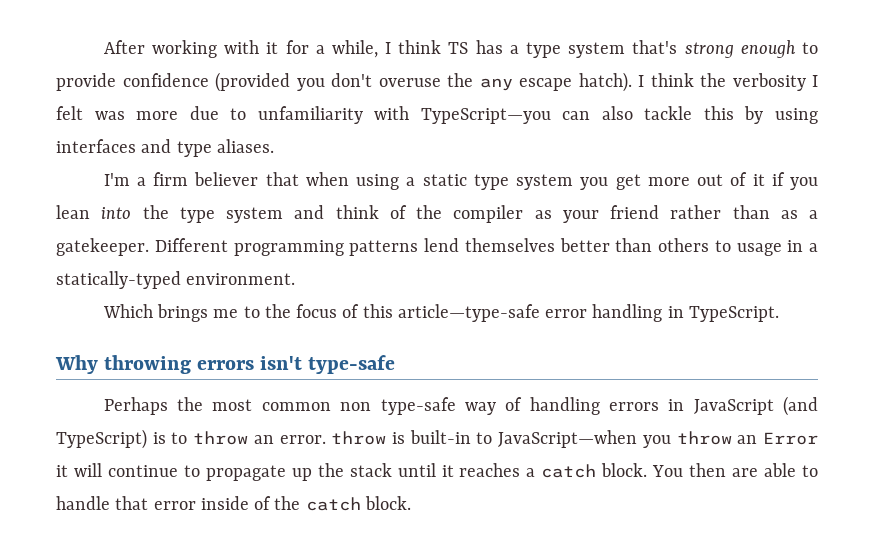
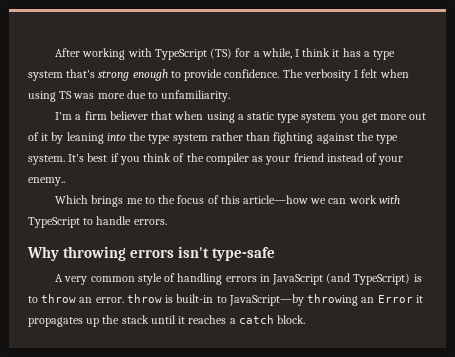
[266,42,279,54] it -> [154,48,233,60] TypeScript (TS)
[448,42,469,54] TS -> [332,49,340,57] it
[122,72,818,92] [56,106,819,124] [56,139,274,157] confidence (provided you don't overuse the any escape hatch). I think the verbosity I felt was more due to unfamiliarity with TypeScript—you can also tackle this by using interfaces and type aliases. -> [224,69,409,81] [28,90,231,102] confidence. The verbosity I felt when using TS was more due to unfamiliarity.
[771,172,818,190] [56,205,90,219] if you lean -> [51,132,104,144] by leaning
[294,205,325,219] and -> [210,132,399,144] [28,153,140,165] rather than fighting against the type system. It's best if you
[670,205,818,219] [56,238,818,256] [56,271,296,289] rather than as a gatekeeper. Different programming patterns lend themselves better than others to usage in a statically-typed environment. -> [326,153,404,165] [28,177,65,186] instead of your enemy..
[397,304,779,322] article—type-safe error handling in TypeScript. -> [242,195,400,204] [28,216,167,228] article—how we can work with TypeScript to handle errors.
[103,397,496,415] Perhaps the most common non type-safe way -> [55,273,162,285] A very common style
[498,430,818,448] [56,463,286,481] JavaScript—when you throw an Error it will continue to propagate -> [228,294,423,306] [28,317,83,327] JavaScript—by throwing an Error it propagates
[652,463,819,477] [56,496,411,511] You then are able to handle that error inside of the catch block. -> (306, 319) none

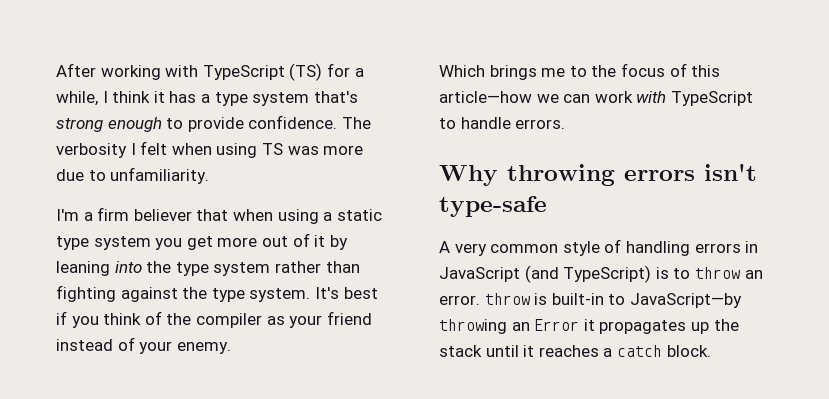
[28,177,65,186] enemy.. -> [176,342,231,354] enemy.

